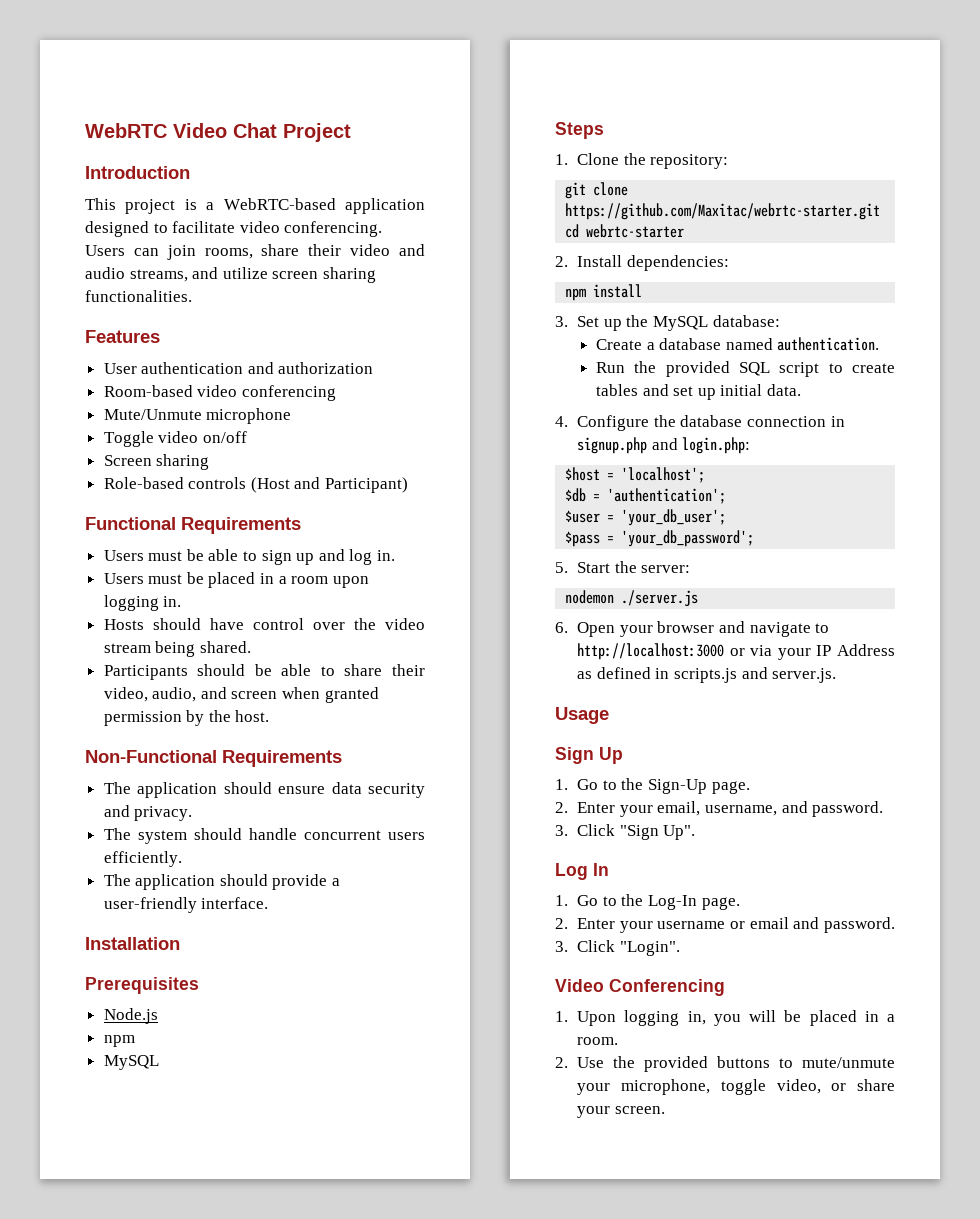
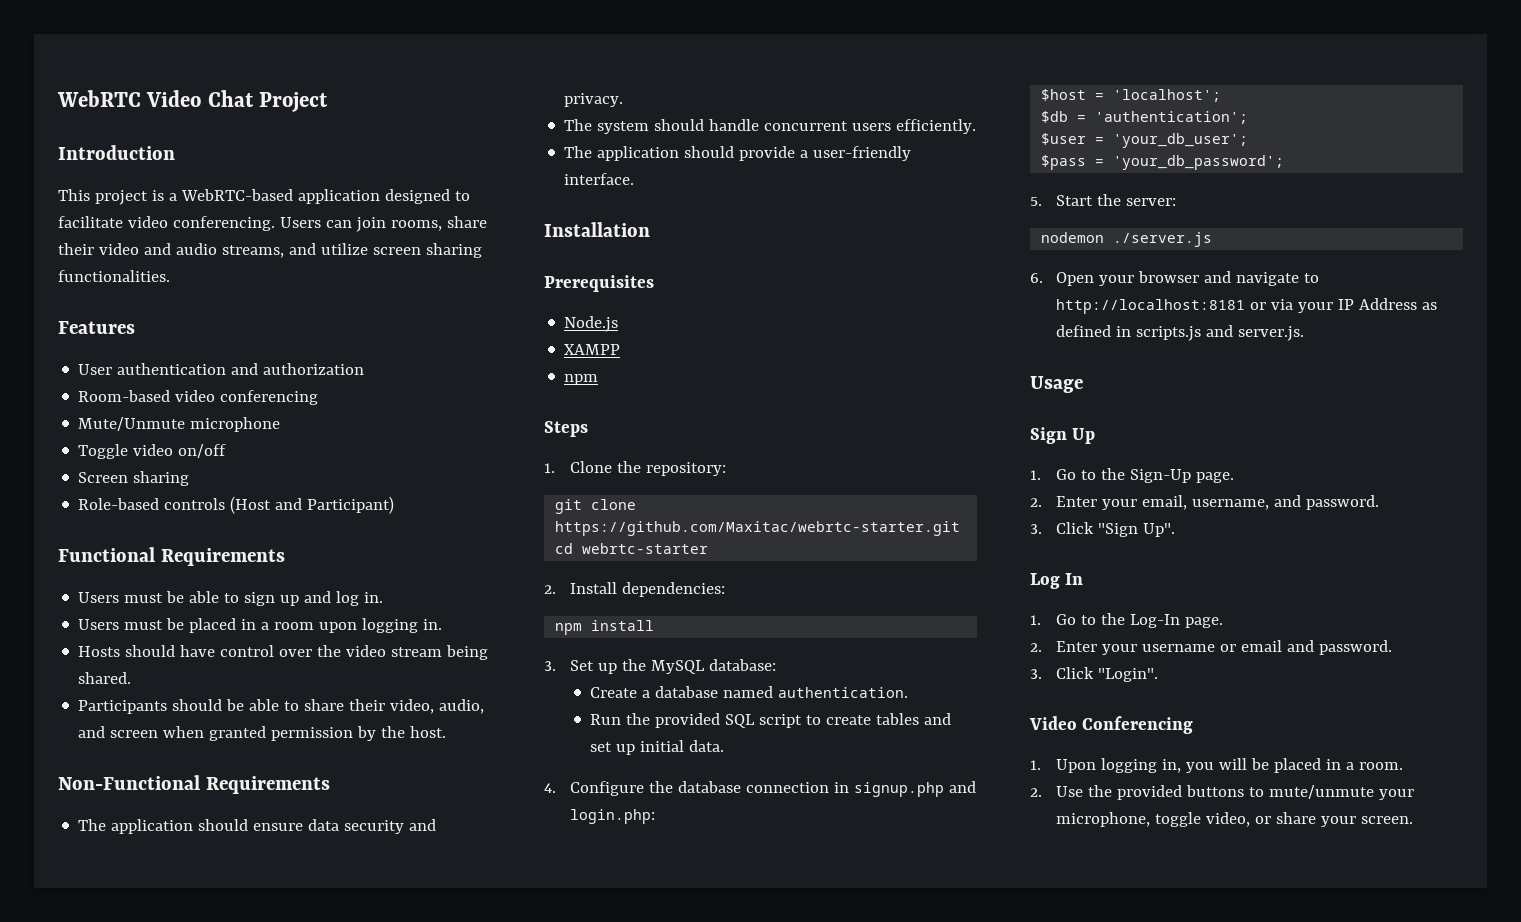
[103,1035,135,1047] [103,1055,159,1070] // npm // MySQL -> [564,344,621,355] [564,374,599,385] // XAMPP // npm
[577,643,725,660] http://localhost:3000 -> [1055,299,1245,314] http://localhost:8181

